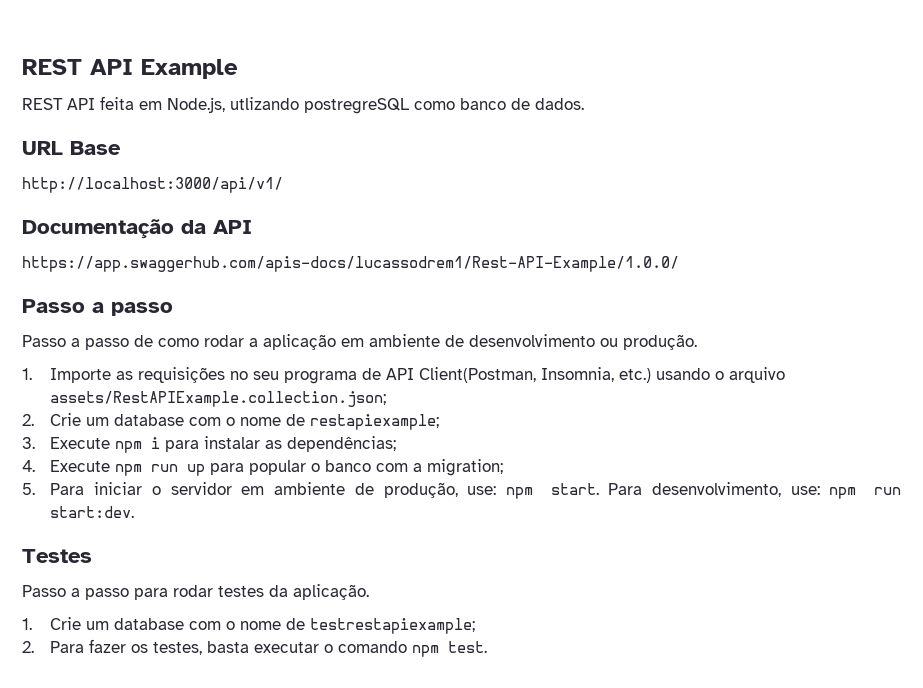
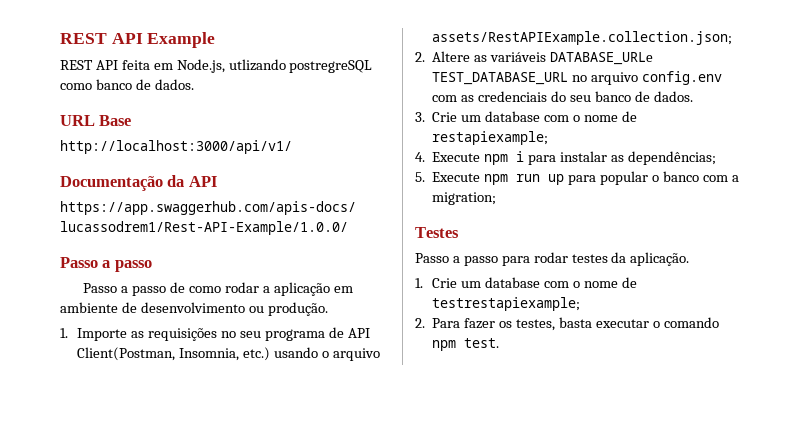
(34, 420) none -> [432,51,653,65] [432,71,722,85] [432,91,693,102] [415,112,425,122] Altere as variáveis DATABASE_URLe TEST_DATABASE_URL no arquivo config.env com as credenciais do seu banco de dados. // 3.
[22,437,35,449] 3. -> [415,152,425,162] 4.
[22,460,35,472] 4. -> [415,172,425,182] 5.
[22,482,901,499] [50,506,135,518] // 5. Para iniciar o servidor em ambiente de produção, use: npm start. Para desenvolvimento, use: npm run start:dev. -> (497, 198) none

